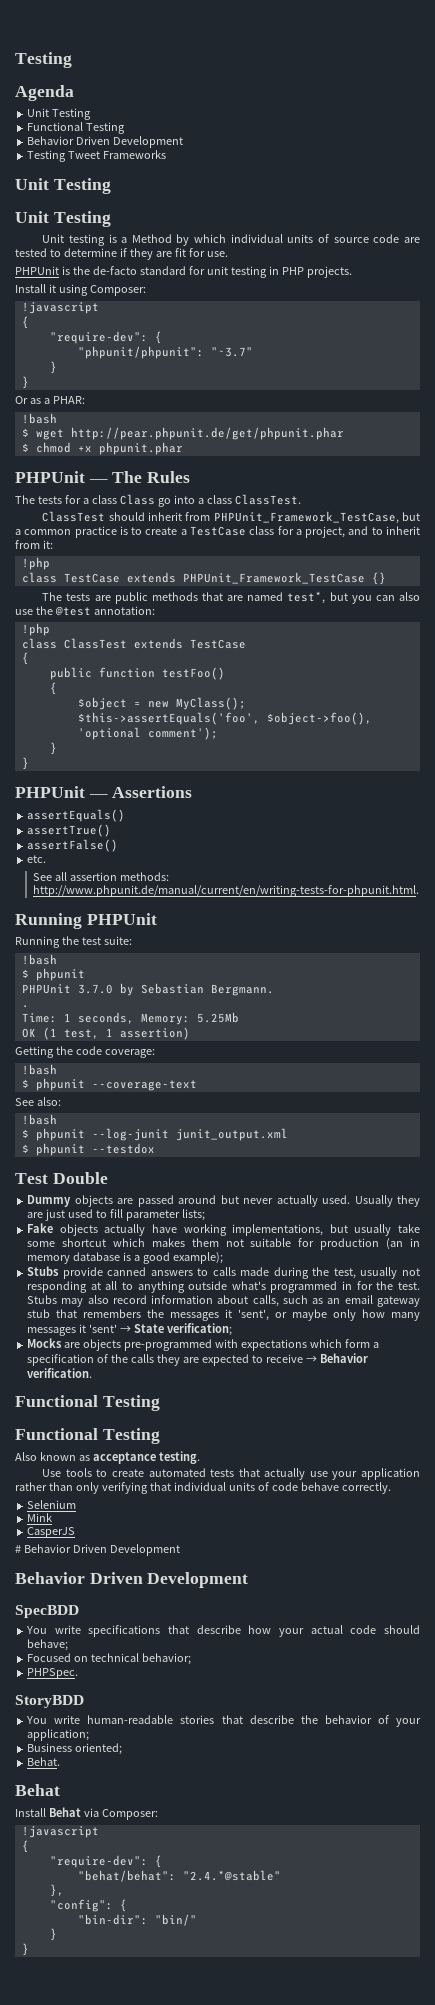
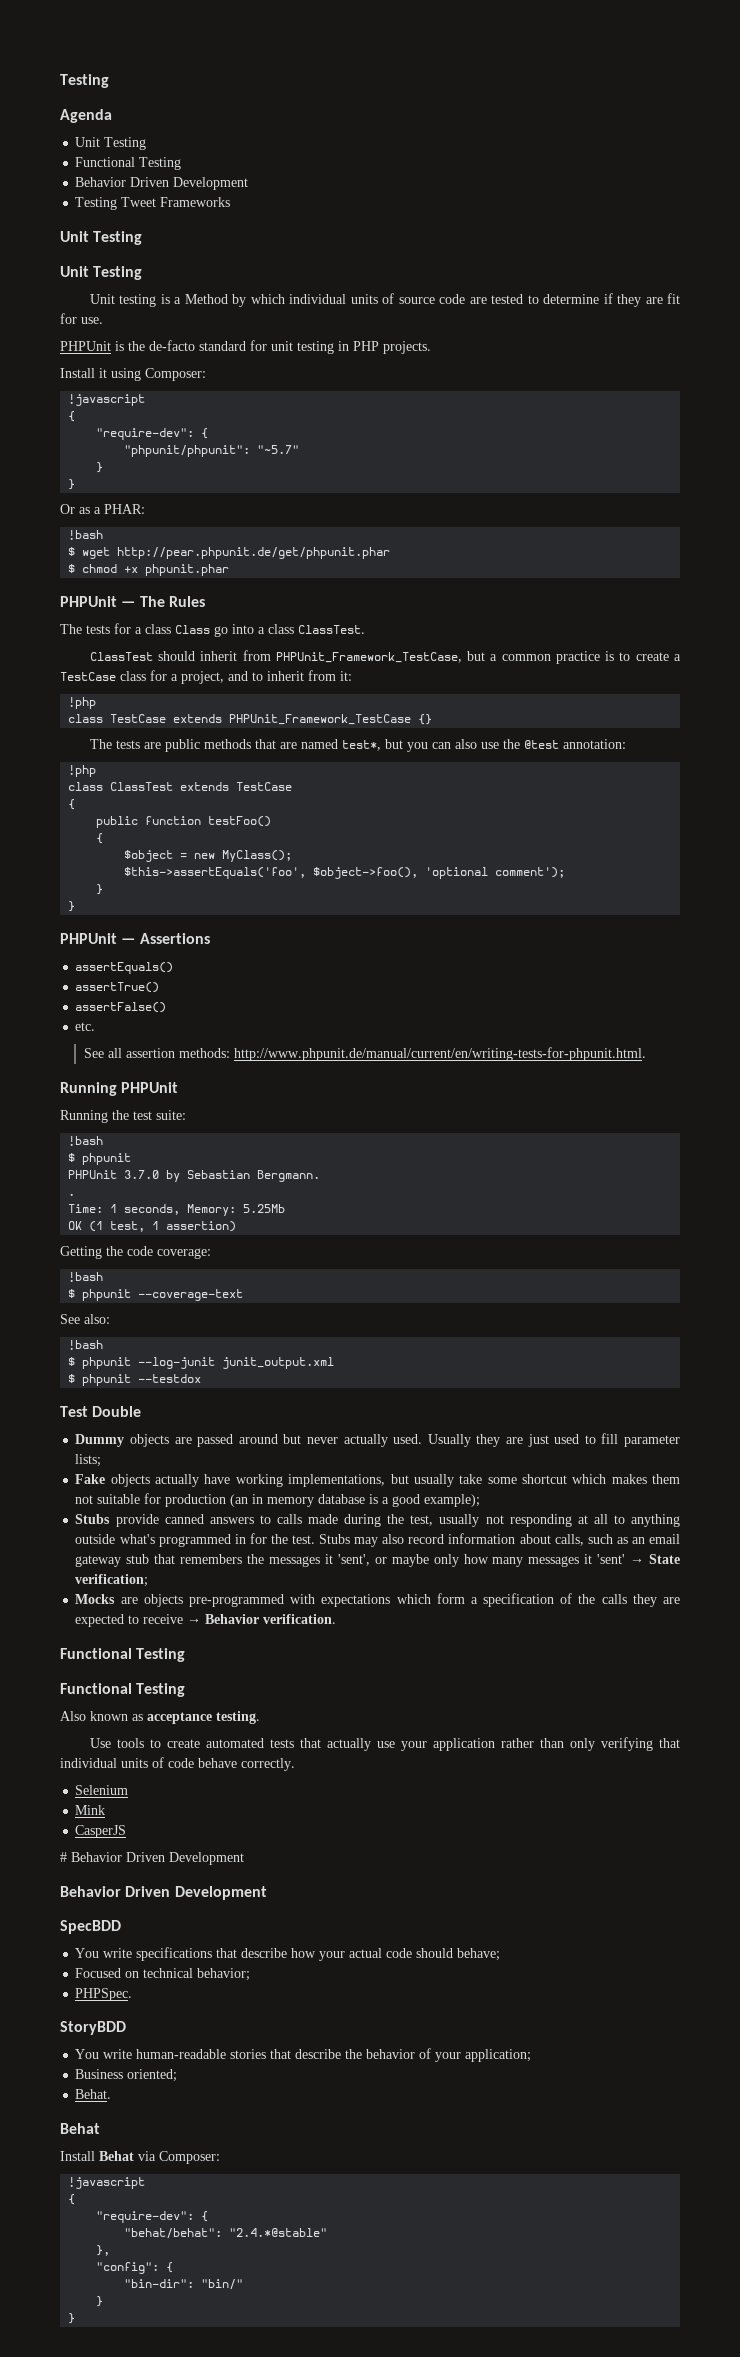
[210,347,253,357] "~3.7" -> [257,445,300,454] "~5.7"

